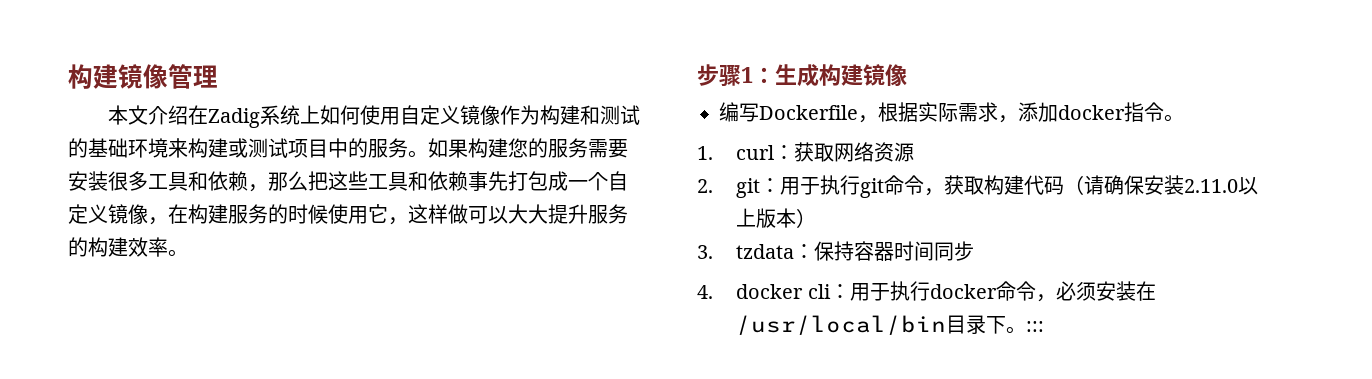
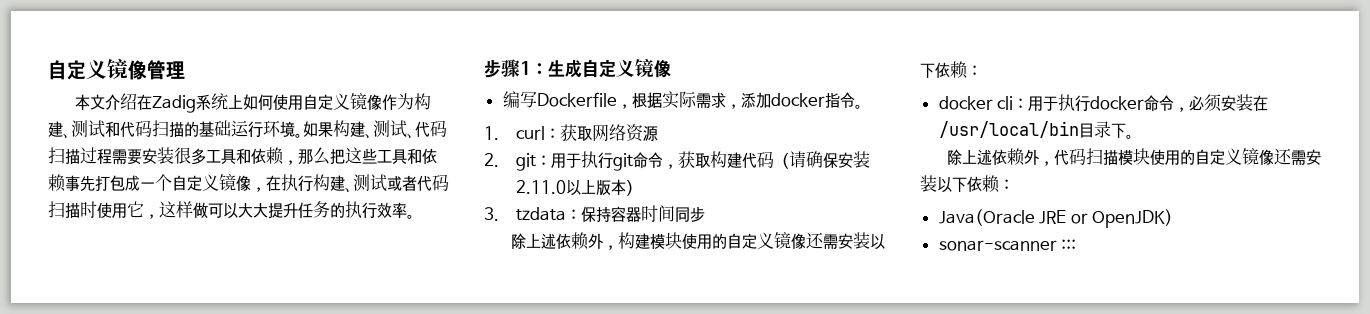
[68,64,118,89] 构建 -> [48,59,107,80] 自定义
[580,105,641,125] [68,138,588,158] 和测试的基础环境来构建或测试项目中的服务。如果构建您的服务 -> [63,120,447,139] [48,147,112,165] 、测试和代码扫描的基础运行环境。如果构建、测试、代码扫描过程
[188,204,328,224] 构建服务的时候 -> [281,174,449,193] [48,201,97,219] 执行构建、测试或者代码扫描时
[588,204,628,224] [68,237,128,257] 服务的构建 -> [298,201,377,219] 任务的执行
[819,64,863,86] 构建 -> [582,59,635,78] 自定义
[697,285,713,299] 4. -> [510,231,885,250] [920,61,982,79] 除上述依赖外，构建模块使用的自定义镜像还需安装以下依赖： //
(1027, 330) none -> [946,147,1321,166] [920,175,1014,193] [938,209,1174,228] [938,240,1057,251] // 除上述依赖外，代码扫描模块使用的自定义镜像还需安装以下依赖： // Java(Oracle JRE or OpenJDK) // sonar-scanner

